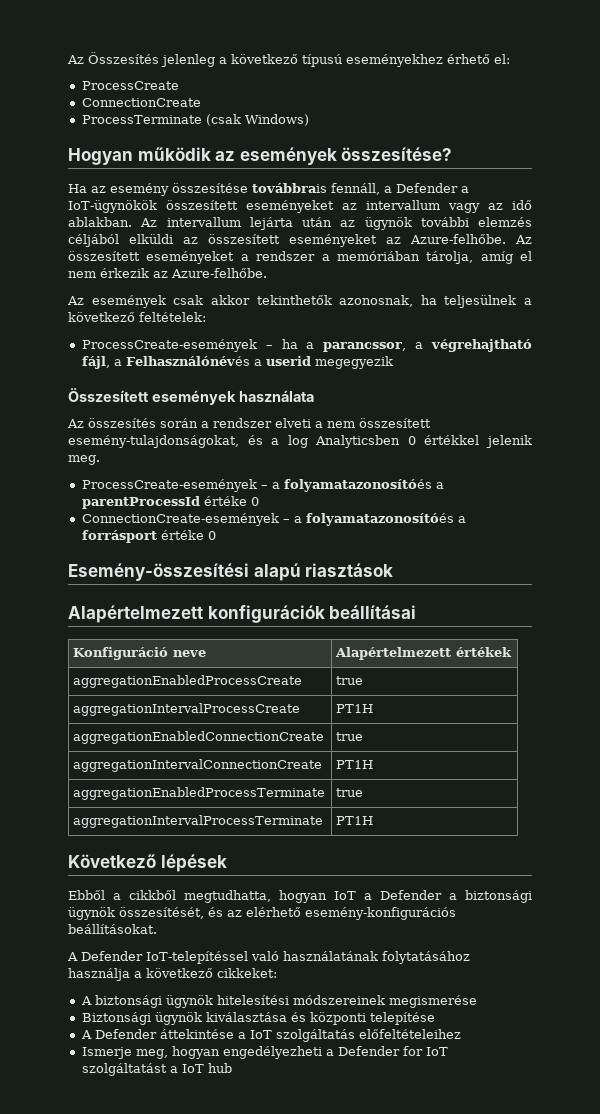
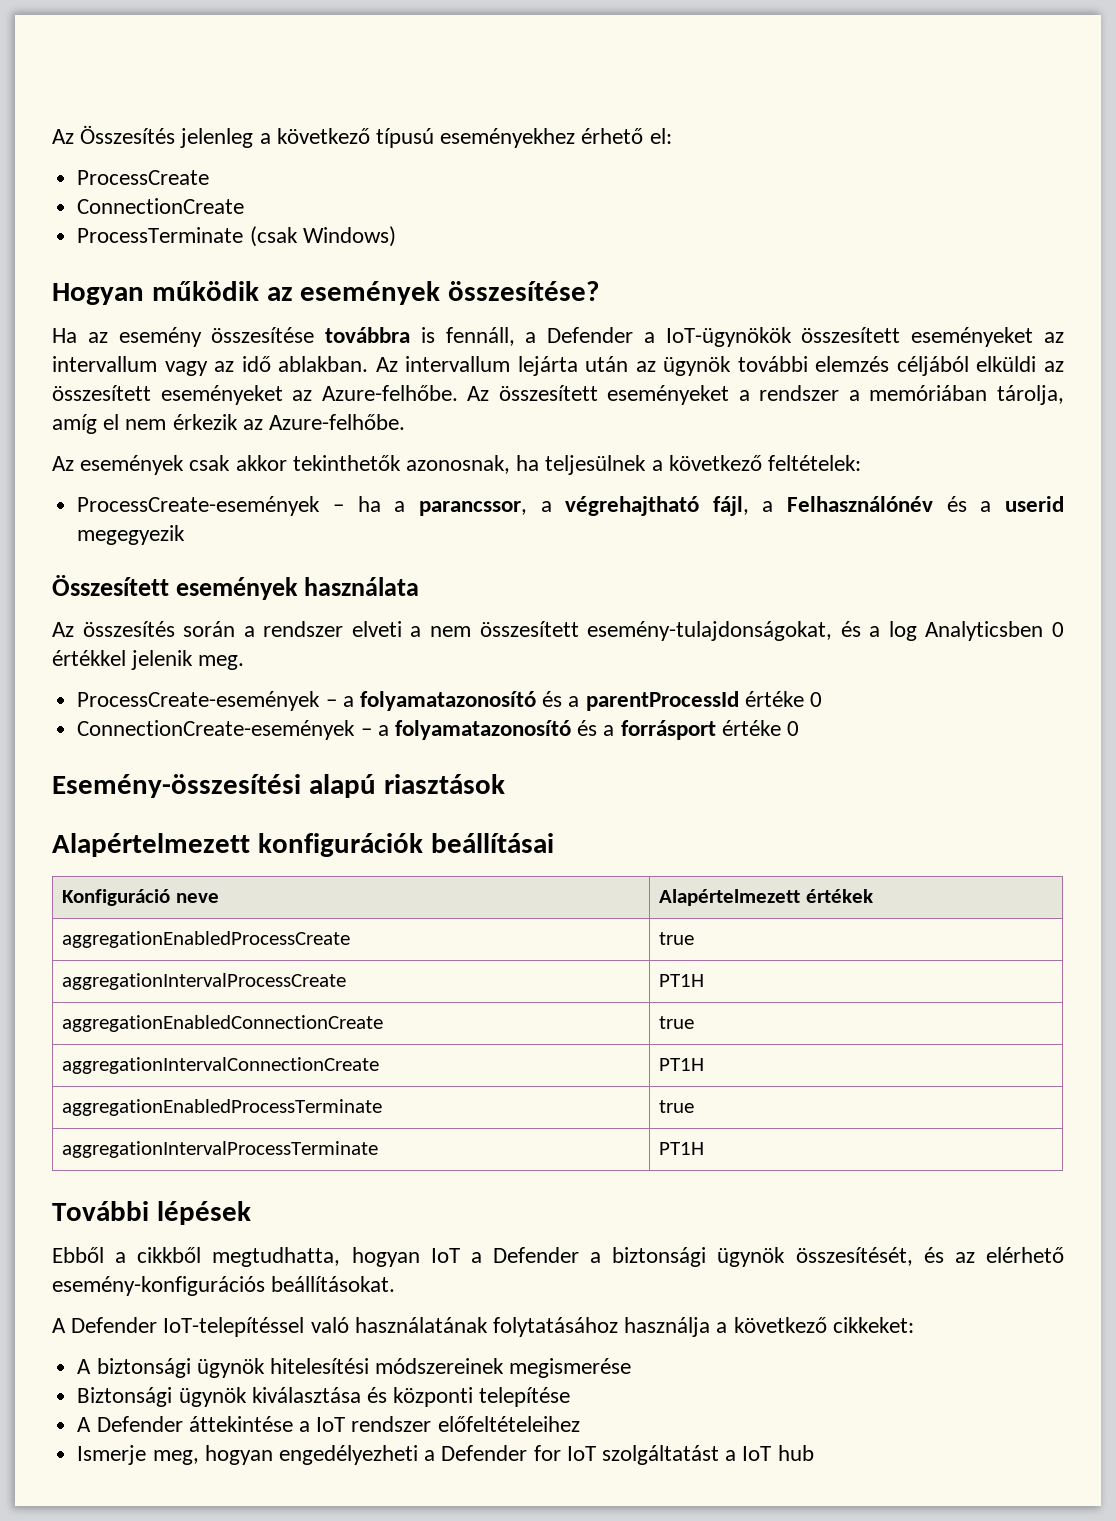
[252,183,327,193] továbbrais -> [325,327,435,343] továbbra is
[125,356,250,366] Felhasználónévés -> [787,496,967,512] Felhasználónév és
[283,479,432,492] folyamatazonosítóés -> [359,691,563,711] folyamatazonosító és
[305,513,454,526] folyamatazonosítóés -> [394,720,598,740] folyamatazonosító és
[68,854,156,868] Következő -> [52,1201,149,1221] További
[275,1029,355,1042] szolgáltatás -> [351,1416,432,1432] rendszer

